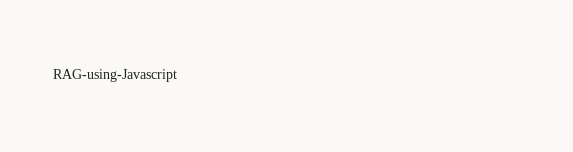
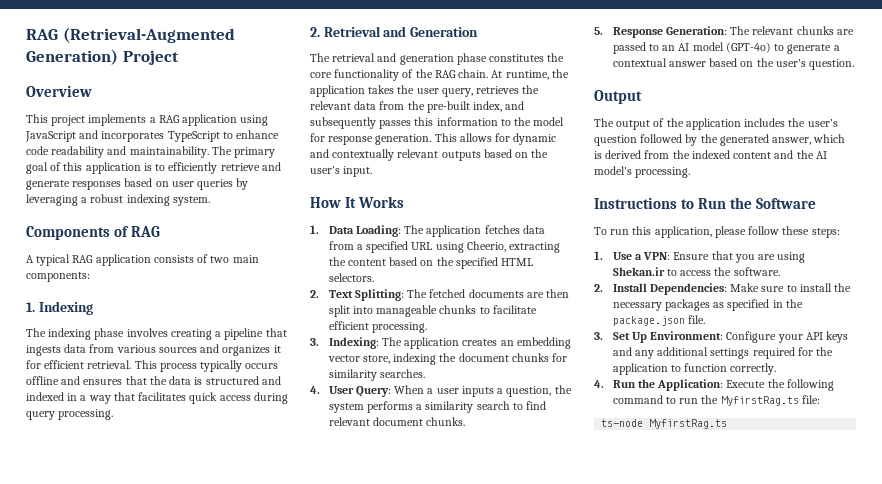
[53,69,177,82] RAG-using-Javascript -> [26,27,235,43] [26,49,179,65] [26,85,92,97] [26,114,269,126] [25,130,280,142] [26,146,276,158] [26,162,281,174] [26,178,249,190] [26,194,210,206] [26,226,161,240] [26,254,259,266] [26,272,90,282] [26,301,93,315] [26,328,287,340] [26,344,281,356] [26,360,279,372] [26,376,281,385] [26,392,288,404] [26,409,114,420] [310,26,478,37] [310,53,565,65] [310,69,569,81] [310,85,540,97] [310,101,525,113] [310,117,565,129] [310,133,557,145] [310,149,549,161] [310,166,373,177] [310,196,405,208] [310,225,545,237] [328,241,561,253] [328,257,534,269] [328,273,374,282] [310,289,570,301] [328,305,537,317] [328,321,427,333] [310,337,571,349] [327,353,568,365] [328,369,425,381] [310,385,572,397] [328,401,547,413] [328,417,466,426] [594,26,854,38] [612,42,840,54] [612,58,855,70] [594,90,642,104] [594,118,838,130] [594,134,846,146] [594,150,827,159] [594,166,691,178] [594,197,817,209] [594,226,840,238] [594,251,806,263] [612,267,780,276] [594,283,852,295] [612,299,803,311] [612,315,705,326] [594,331,849,343] [612,347,834,359] [612,363,777,375] [594,379,834,391] [612,395,820,406] [601,419,728,429] RAG (Retrieval-Augmented Generation) Project // Overview // This project implements a RAG application using JavaScript and incorporates TypeScript to enhance code readability and maintainability. The primary goal of this application is to efficiently retrieve and generate responses based on user queries by leveraging a robust indexing system. // Components of RAG // A typical RAG application consists of two main components: // 1. Indexing // The indexing phase involves creating a pipeline that ingests data from various sources and organizes it for efficient retrieval. This process typically occurs offline and ensures that the data is structured and indexed in a way that facilitates quick access during query processing. // 2. Retrieval and Generation // The retrieval and generation phase constitutes the core functionality of the RAG chain. At runtime, the application takes the user query, retrieves the relevant data from the pre-built index, and subsequently passes this information to the model for response generation. This allows for dynamic and contextually relevant outputs based on the user's input. // How It Works // 1. Data Loading: The application fetches data from a specified URL using Cheerio, extracting the content based on the specified HTML selectors. // 2. Text Splitting: The fetched documents are then split into manageable chunks to facilitate efficient processing. // 3. Indexing: The application creates an embedding vector store, indexing the document chunks for similarity searches. // 4. User Query: When a user inputs a question, the system performs a similarity search to find relevant document chunks. // 5. Response Generation: The relevant chunks are passed to an AI model (GPT-4o) to generate a contextual answer based on the user's question. // Output // The output of the application includes the user’s question followed by the generated answer, which is derived from the indexed content and the AI model's processing. // Instructions to Run the Software // To run this application, please follow these steps: // 1. Use a VPN: Ensure that you are using Shekan.ir to access the software. // 2. Install Dependencies: Make sure to install the necessary packages as specified in the package.json file. // 3. Set Up Environment: Configure your API keys and any additional settings required for the application to function correctly. // 4. Run the Application: Execute the following command to run the MyfirstRag.ts file: // ts-node MyfirstRag.ts

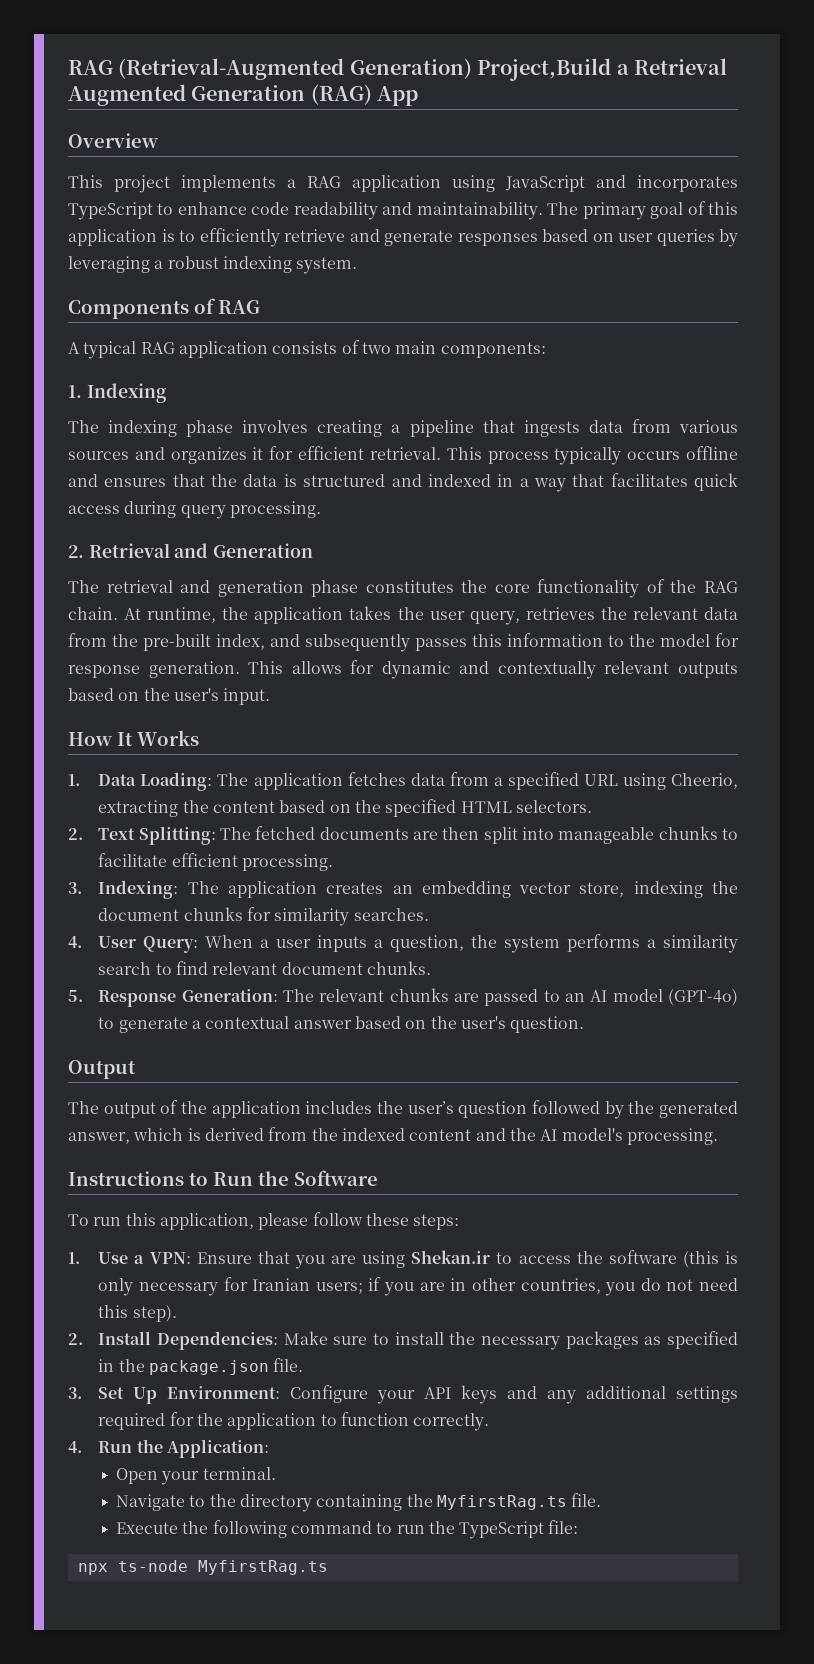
[122,50,179,65] Project -> [477,58,727,81] [68,84,419,106] Project,Build a Retrieval Augmented Generation (RAG) App
[733,267,780,276] software. -> [608,1250,738,1268] [98,1277,738,1296] [98,1305,177,1322] software (this is only necessary for Iranian users; if you are in other countries, you do not need this step).
(724, 385) none -> [115,1467,276,1485] [115,1493,602,1512] // Open your terminal. // Navigate to the directory containing the MyfirstRag.ts file. //
[720,396,799,406] MyfirstRag.ts -> [459,1521,545,1539] TypeScript
(820, 399) none -> [77,1563,108,1575] npx

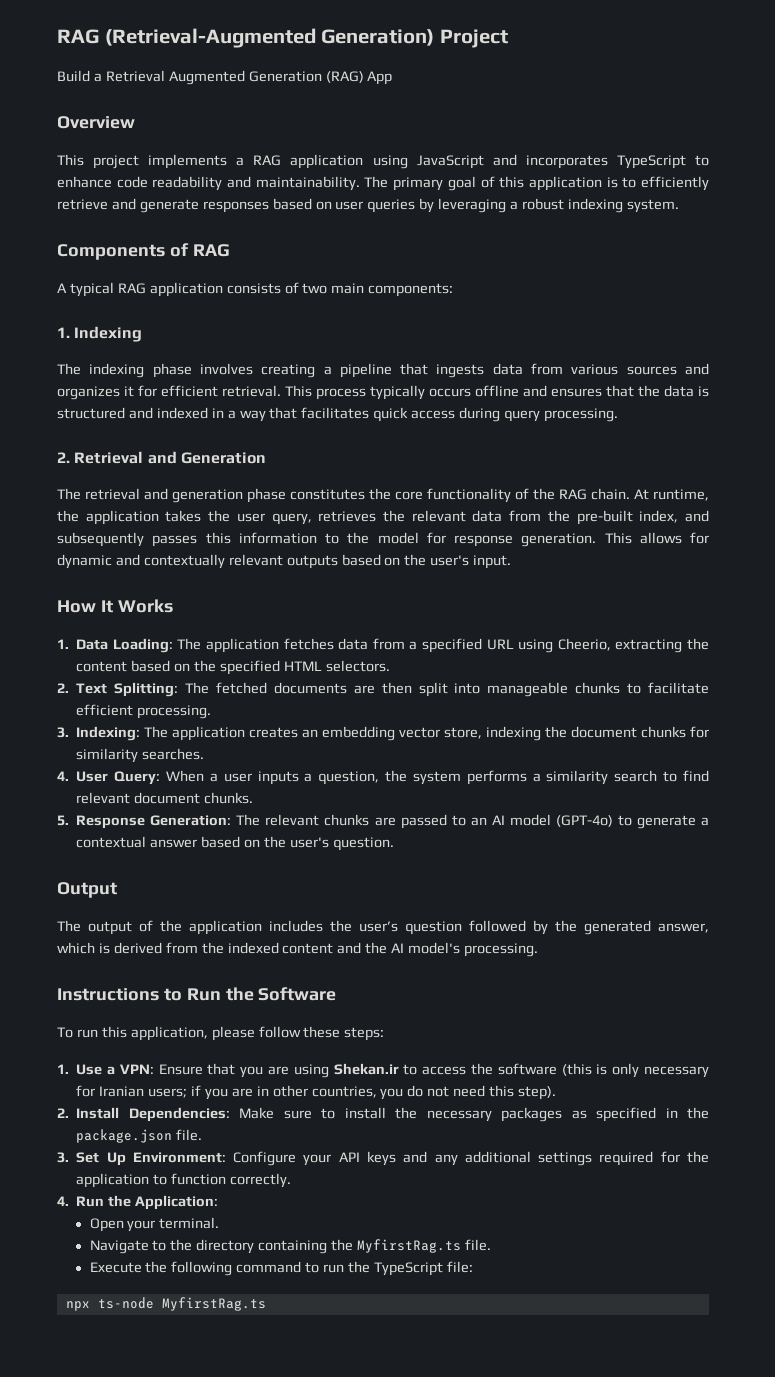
[477,58,612,81] Project,Build -> [439,29,508,48] [57,70,90,82] Project // Build

